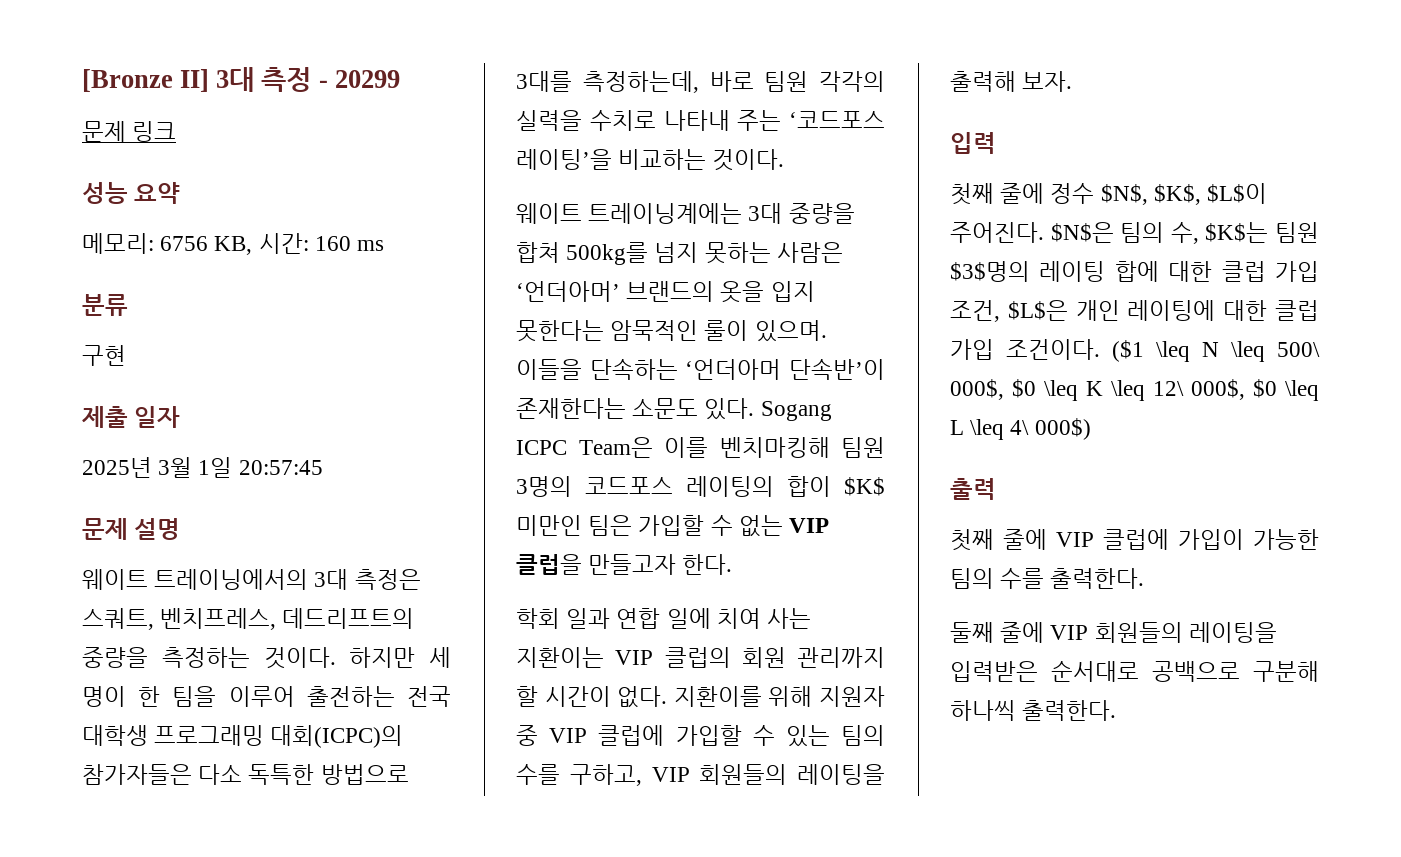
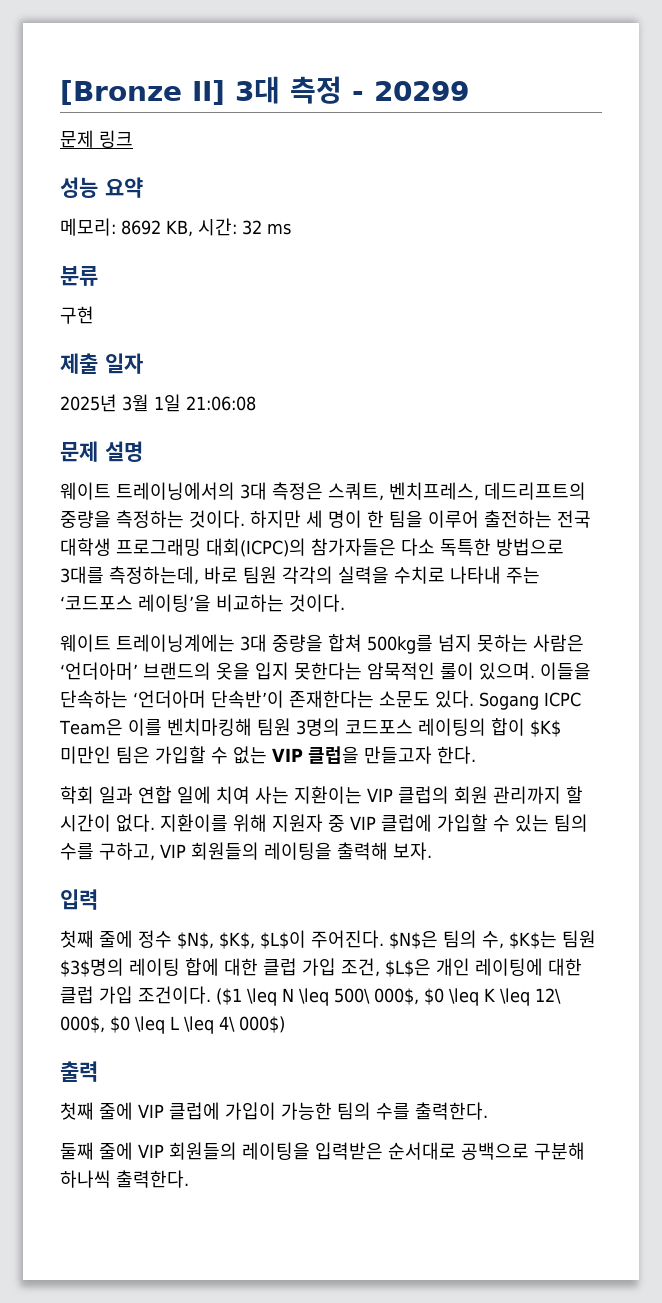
[160,236,209,251] 6756 -> [121,220,161,235] 8692
[314,236,351,251] 160 -> [242,220,262,235] 32
[238,460,323,475] 20:57:45 -> [186,396,256,411] 21:06:08

